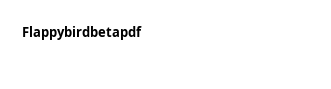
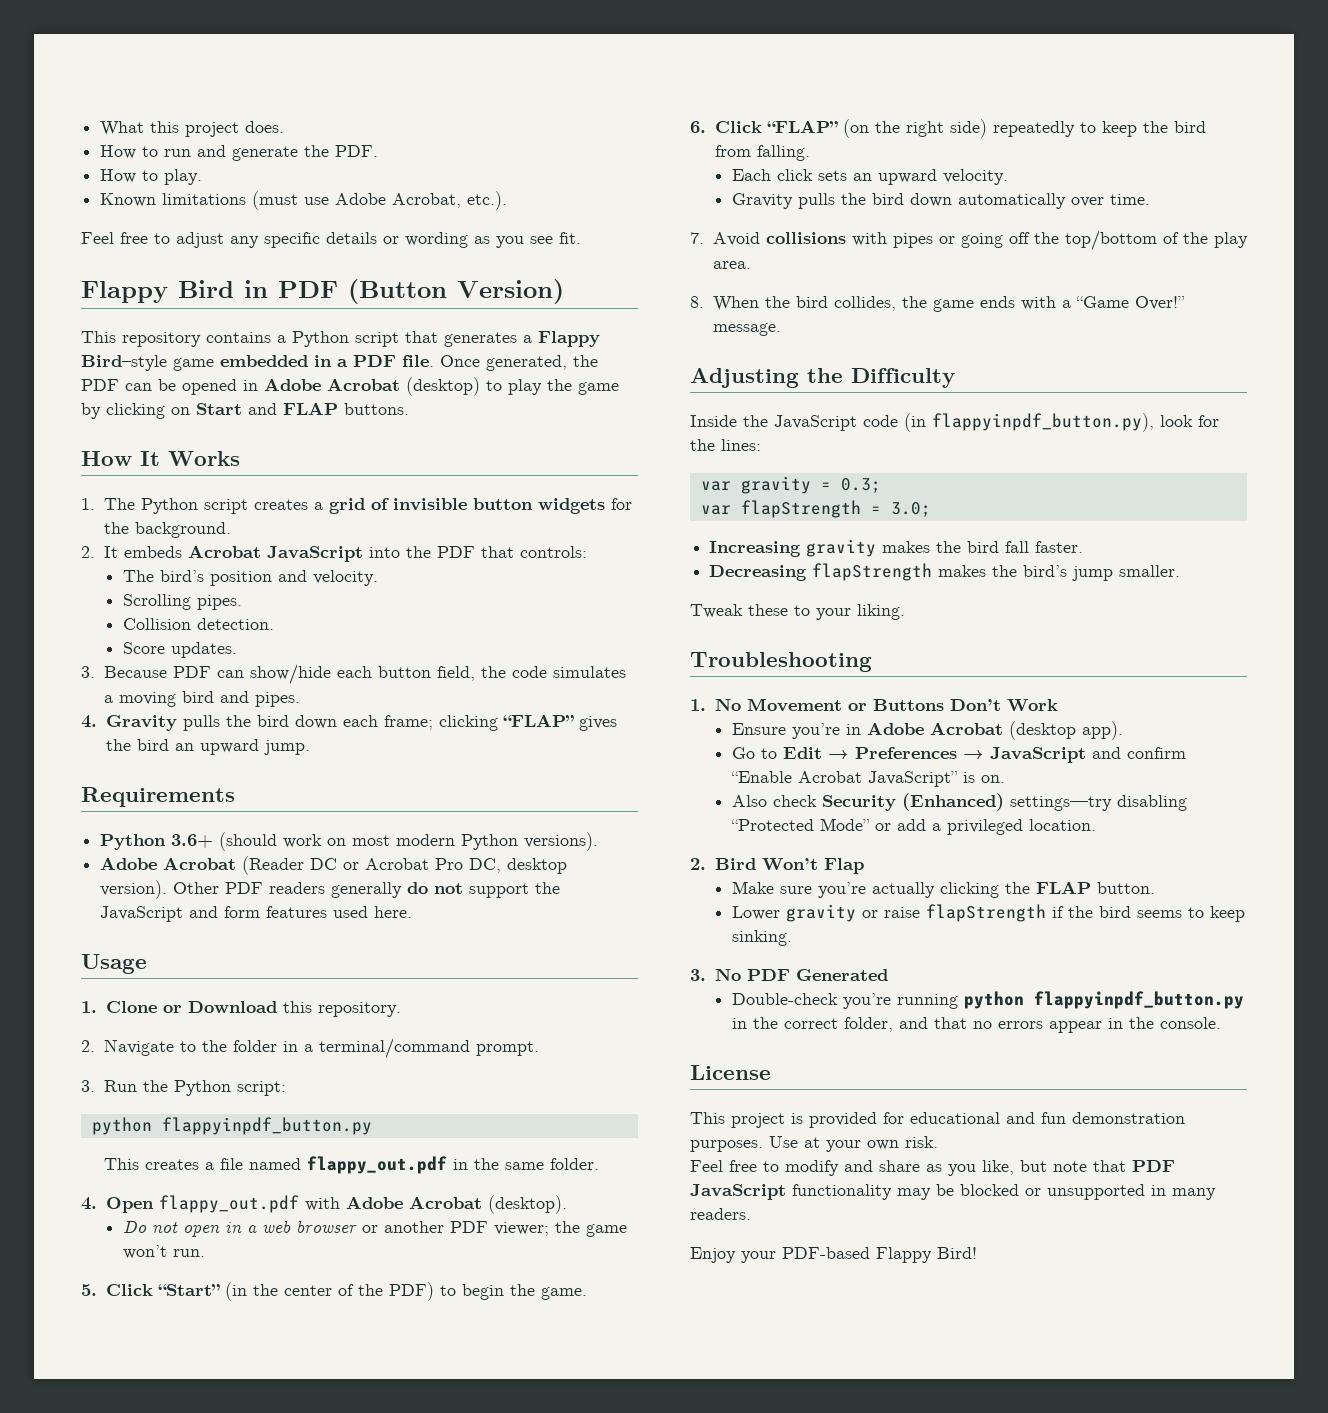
[22,26,142,40] Flappybirdbetapdf -> [100,121,285,137] [100,145,379,161] [100,169,203,185] [100,191,508,210] [81,232,581,248] [81,279,564,304] [81,331,600,347] [81,355,598,371] [81,377,619,396] [81,402,409,419] [81,451,240,466] [81,498,632,514] [103,522,231,538] [81,545,587,562] [122,570,378,586] [122,594,242,610] [122,618,274,630] [122,642,237,658] [81,664,626,685] [103,691,300,707] [81,714,617,731] [105,739,310,755] [81,787,235,807] [100,832,599,851] [100,856,568,875] [100,880,561,899] [100,906,413,922] [81,954,147,974] [81,1001,401,1017] [81,1038,539,1059] [81,1080,286,1096] [91,1117,372,1135] [103,1156,599,1174] [81,1195,567,1214] [122,1220,627,1237] [122,1245,205,1259] [81,1282,587,1301] [690,119,1206,138] [714,145,810,161] [731,169,1008,185] [731,193,1150,209] [690,230,1248,251] [712,261,751,269] [690,296,1185,312] [712,323,781,336] [690,368,955,388] [690,413,1219,432] [690,439,761,451] [700,476,881,494] [700,500,931,518] [709,539,1084,557] [709,563,1181,581] [690,604,905,620] [690,652,872,672] [690,698,1058,712] [731,721,1123,740] [731,747,1186,763] [730,771,1005,787] [731,793,1187,811] [730,818,1096,835] [690,858,864,874] [731,881,1155,898] [731,904,1245,922] [731,930,792,946] [690,968,888,981] [731,991,1244,1009] [731,1017,1221,1033] [690,1065,771,1080] [690,1112,1185,1128] [690,1136,938,1152] [690,1160,1175,1176] [690,1184,1216,1200] [690,1208,751,1220] [690,1247,977,1263] What this project does. // How to run and generate the PDF. // How to play. // Known limitations (must use Adobe Acrobat, etc.). // Feel free to adjust any specific details or wording as you see fit. // Flappy Bird in PDF (Button Version) // This repository contains a Python script that generates a Flappy Bird–style game embedded in a PDF file. Once generated, the PDF can be opened in Adobe Acrobat (desktop) to play the game by clicking on Start and FLAP buttons. // How It Works // 1. The Python script creates a grid of invisible button widgets for the background. // 2. It embeds Acrobat JavaScript into the PDF that controls: // The bird’s position and velocity. // Scrolling pipes. // Collision detection. // Score updates. // 3. Because PDF can show/hide each button field, the code simulates a moving bird and pipes. // 4. Gravity pulls the bird down each frame; clicking “FLAP” gives the bird an upward jump. // Requirements // Python 3.6+ (should work on most modern Python versions). // Adobe Acrobat (Reader DC or Acrobat Pro DC, desktop version). Other PDF readers generally do not support the JavaScript and form features used here. // Usage // 1. Clone or Download this repository. // 2. Navigate to the folder in a terminal/command prompt. // 3. Run the Python script: // python flappyinpdf_button.py // This creates a file named flappy_out.pdf in the same folder. // 4. Open flappy_out.pdf with Adobe Acrobat (desktop). // Do not open in a web browser or another PDF viewer; the game won’t run. // 5. Click “Start” (in the center of the PDF) to begin the game. // 6. Click “FLAP” (on the right side) repeatedly to keep the bird from falling. // Each click sets an upward velocity. // Gravity pulls the bird down automatically over time. // 7. Avoid collisions with pipes or going off the top/bottom of the play area. // 8. When the bird collides, the game ends with a “Game Over!” message. // Adjusting the Difficulty // Inside the JavaScript code (in flappyinpdf_button.py), look for the lines: // var gravity = 0.3; // var flapStrength = 3.0; // Increasing gravity makes the bird fall faster. // Decreasing flapStrength makes the bird’s jump smaller. // Tweak these to your liking. // Troubleshooting // 1. No Movement or Buttons Don’t Work // Ensure you’re in Adobe Acrobat (desktop app). // Go to Edit → Preferences → JavaScript and confirm “Enable Acrobat JavaScript” is on. // Also check Security (Enhanced) settings—try disabling “Protected Mode” or add a privileged location. // 2. Bird Won’t Flap // Make sure you’re actually clicking the FLAP button. // Lower gravity or raise flapStrength if the bird seems to keep sinking. // 3. No PDF Generated // Double-check you’re running python flappyinpdf_button.py in the correct folder, and that no errors appear in the console. // License // This project is provided for educational and fun demonstration purposes. Use at your own risk. // Feel free to modify and share as you like, but note that PDF JavaScript functionality may be blocked or unsupported in many readers. // Enjoy your PDF-based Flappy Bird!

